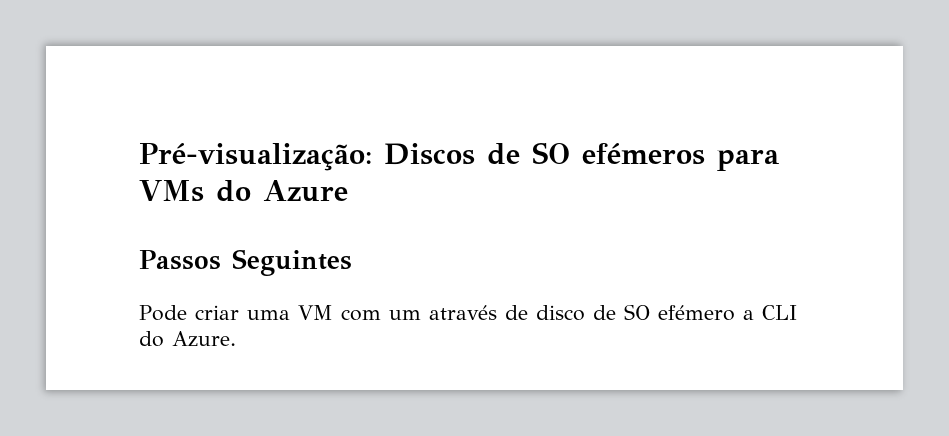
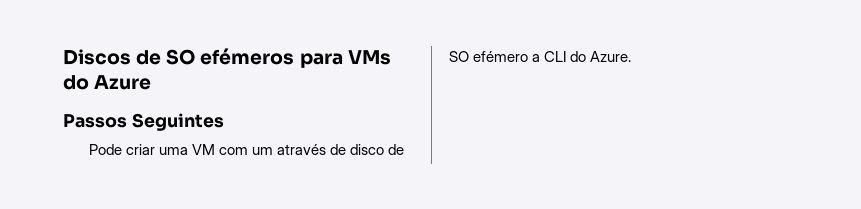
[139,143,372,171] Pré-visualização: -> (63, 57) none

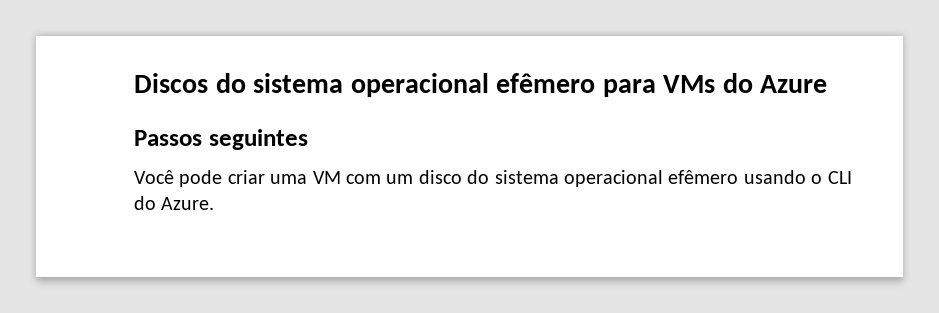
[136,48,295,65] de SO efémeros -> [215,73,596,97] do sistema operacional efêmero
[131,113,224,131] [88,144,122,155] Seguintes // Pode -> [208,129,308,150] [134,170,223,187] seguintes // Você pode
[276,144,405,155] [449,51,541,62] através de disco de SO efémero a -> [418,170,823,187] disco do sistema operacional efêmero usando o

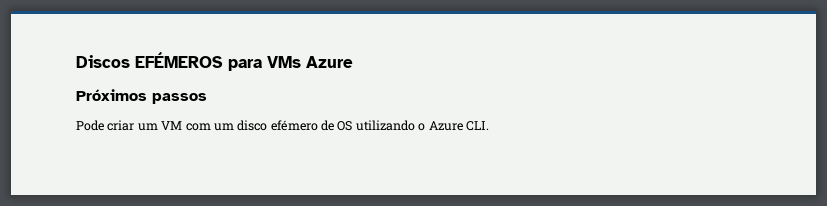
[215,73,596,97] do sistema operacional efêmero -> [135,52,223,68] EFÉMEROS
[722,73,753,93] do -> (301, 62) none
[134,129,308,150] [134,170,852,187] [134,196,215,210] Passos seguintes // Você pode criar uma VM com um disco do sistema operacional efêmero usando o CLI do Azure. -> [76,89,207,104] [76,120,489,131] Próximos passos // Pode criar um VM com um disco efémero de OS utilizando o Azure CLI.

